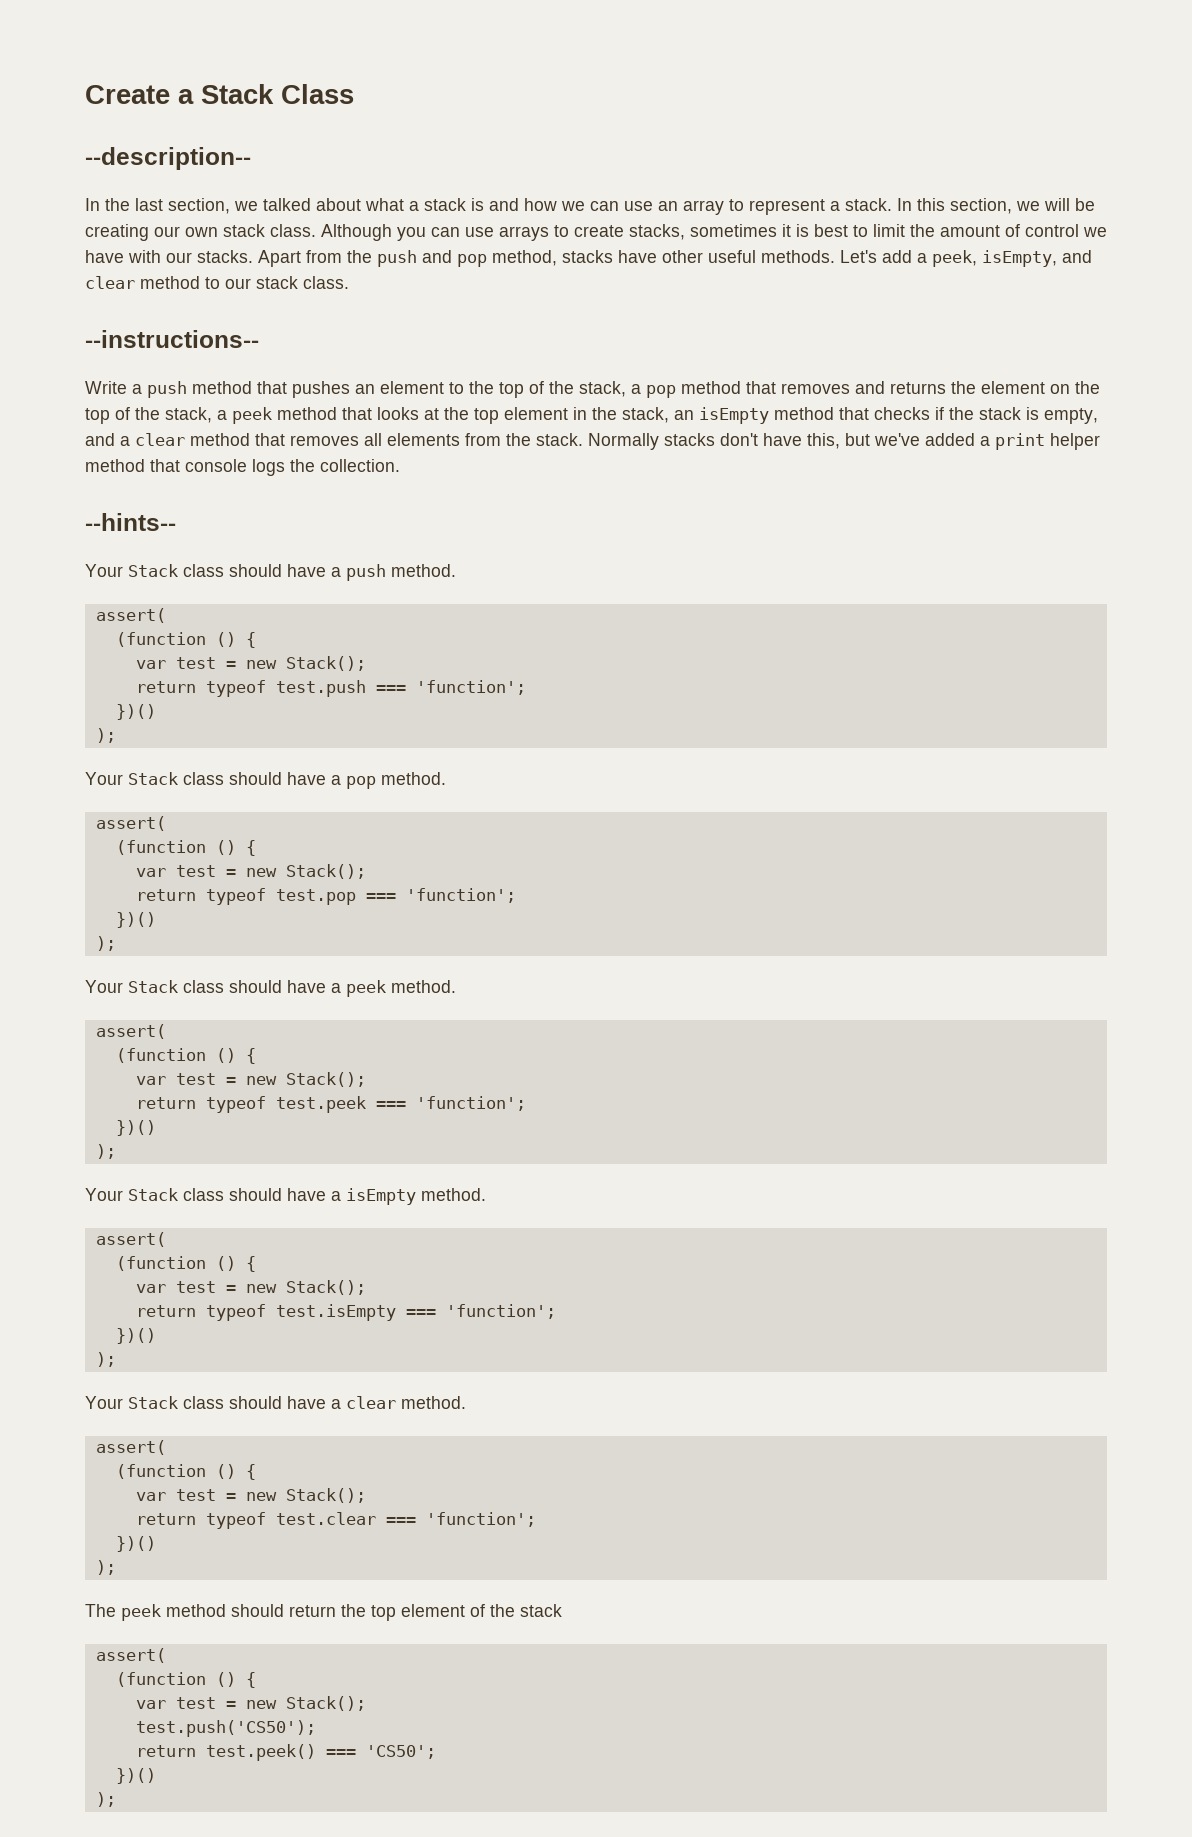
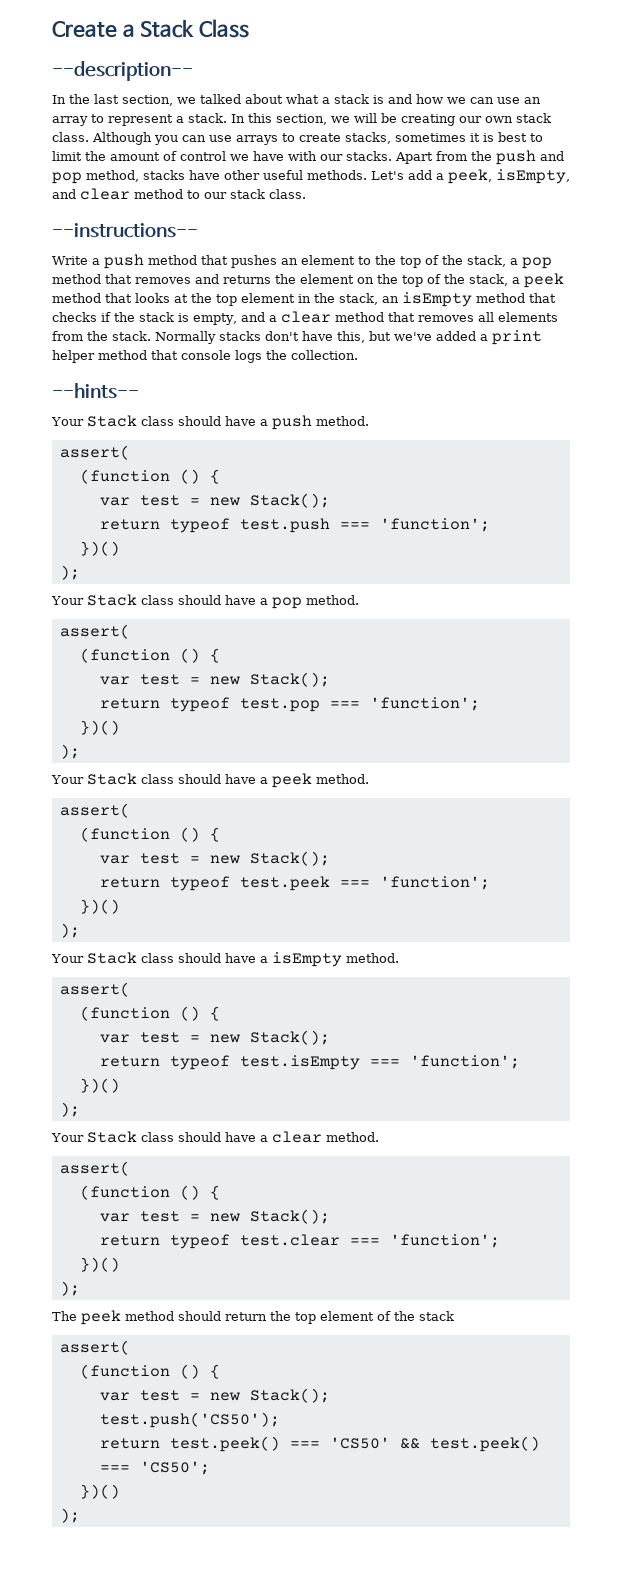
(356, 1753) none -> [329,1436,540,1452] [99,1465,130,1472] 'CS50' && test.peek() ===

